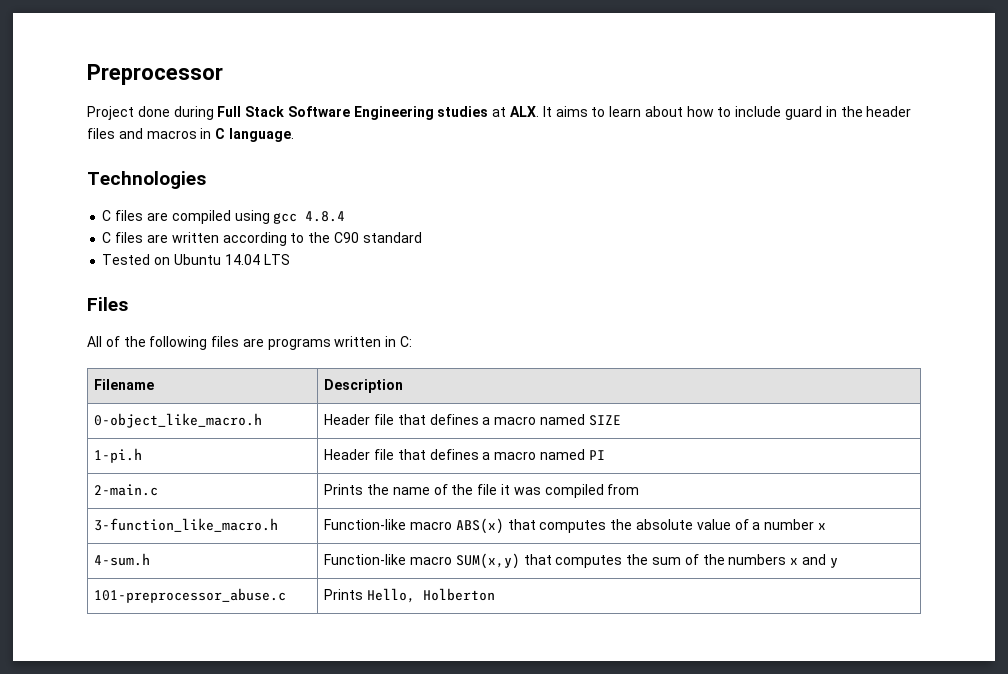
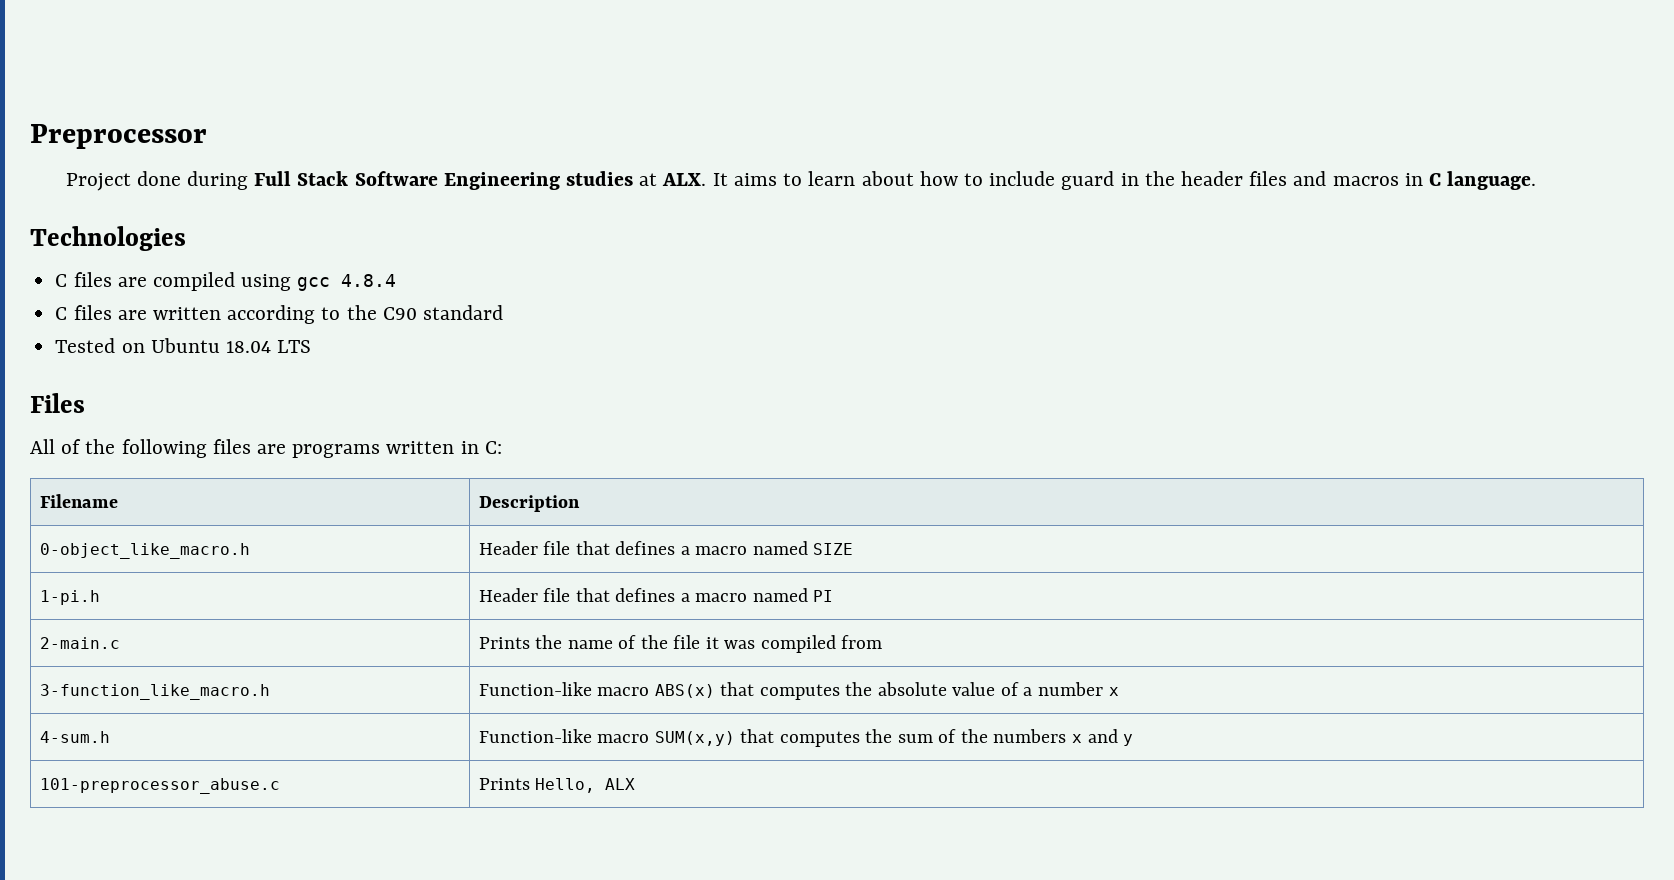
[224,254,260,265] 14.04 -> [225,341,271,353] 18.04
[423,588,496,601] Holberton -> [605,778,636,790] ALX

